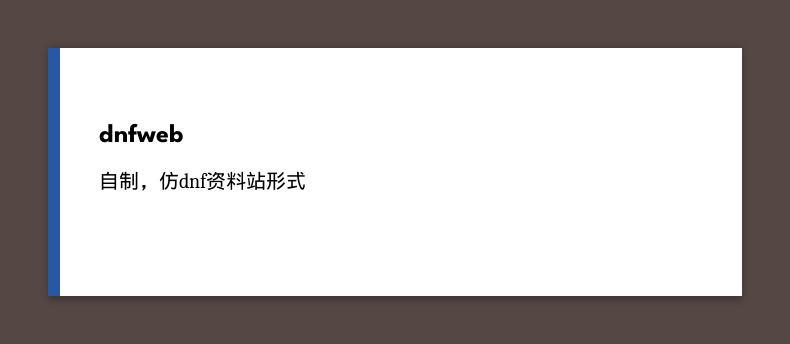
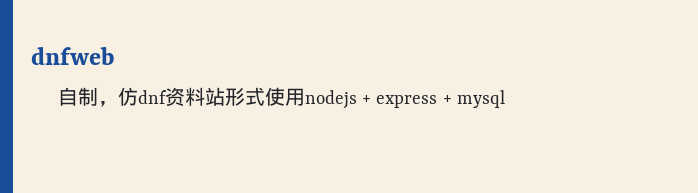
(306, 180) none -> [264,87,505,109] 使用nodejs + express + mysql

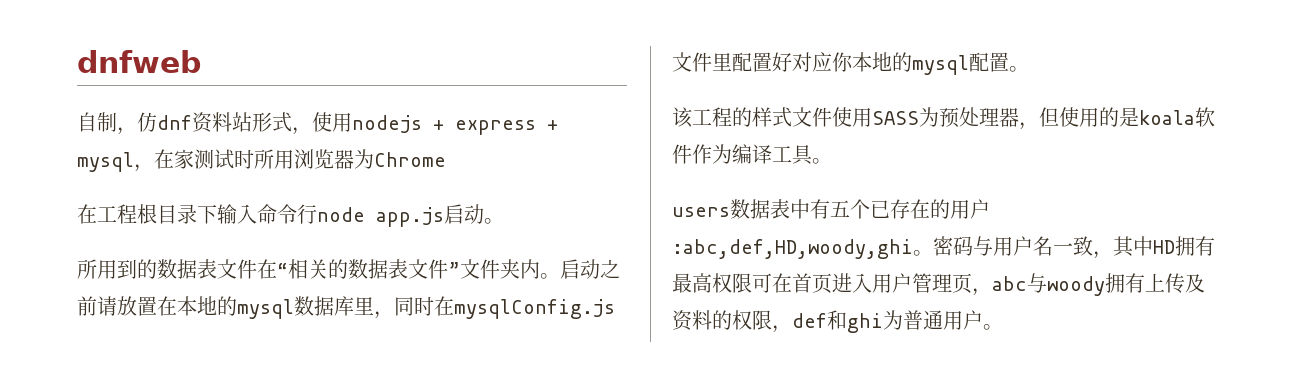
(265, 96) none -> [292,127,312,135] ，
(505, 99) none -> [134,149,446,172] [77,204,504,227] [77,259,620,279] [77,296,615,319] [672,52,1029,75] [672,107,1215,130] [672,144,832,165] [672,199,990,219] [672,236,1215,259] [672,273,1205,296] [672,310,1003,333] ，在家测试时所用浏览器为Chrome // 在工程根目录下输入命令行node app.js启动。 // 所用到的数据表文件在“相关的数据表文件”文件夹内。启动之前请放置在本地的mysql数据库里，同时在mysqlConfig.js文件里配置好对应你本地的mysql配置。 // 该工程的样式文件使用SASS为预处理器，但使用的是koala软件作为编译工具。 // users数据表中有五个已存在的用户:abc,def,HD,woody,ghi。密码与用户名一致，其中HD拥有最高权限可在首页进入用户管理页，abc与woody拥有上传及资料的权限，def和ghi为普通用户。

